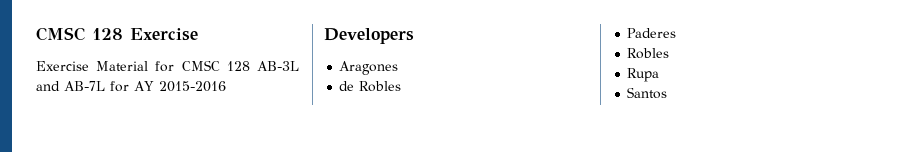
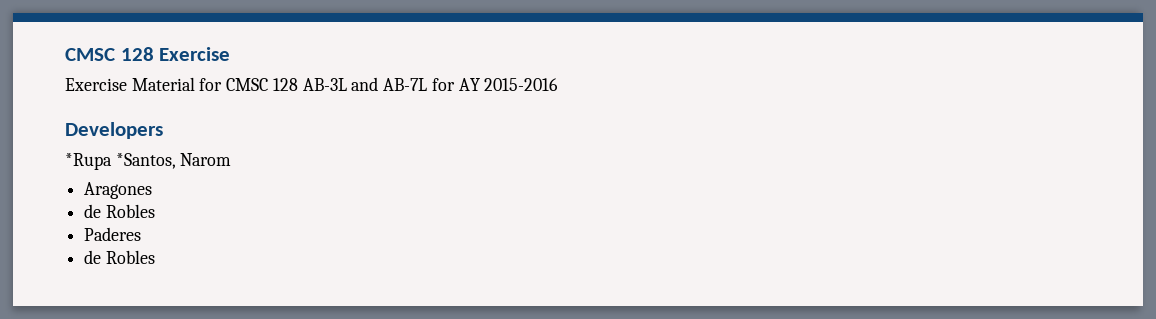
(414, 36) none -> [65,153,232,170] // *Rupa *Santos, Narom
[627,48,670,59] [627,68,660,82] [627,87,668,99] Robles // Rupa // Santos -> [84,250,155,264] de Robles

